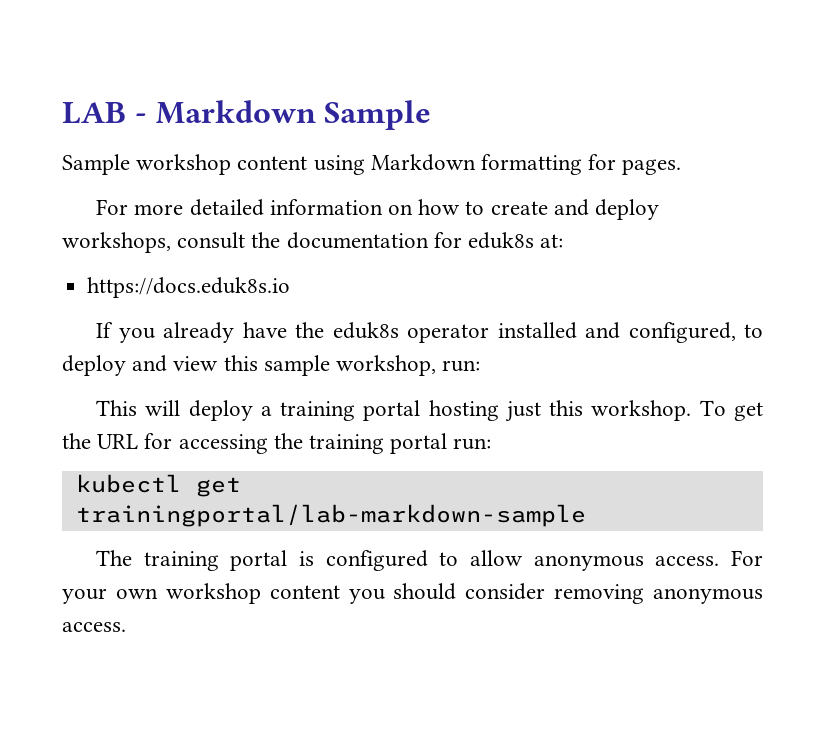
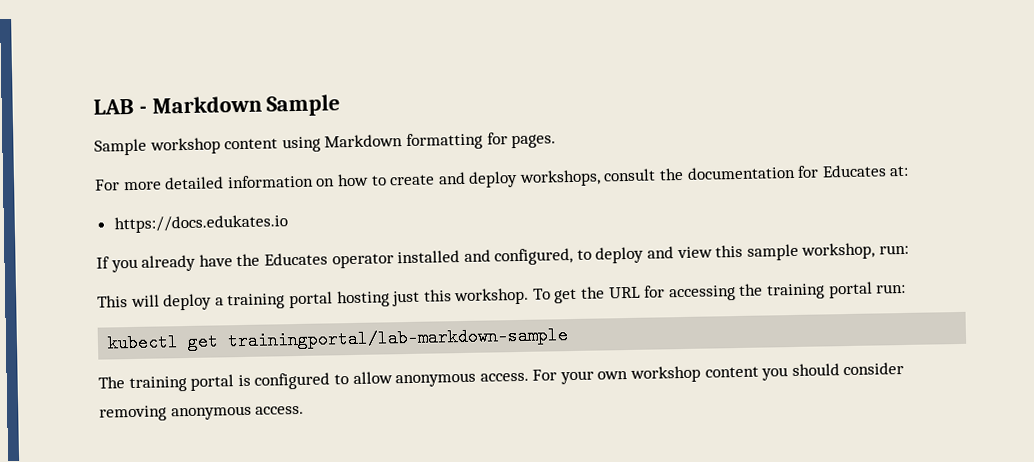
[468,232,535,249] eduk8s -> [821,164,887,178] Educates
[87,277,291,298] https://docs.eduk8s.io -> [113,214,288,234] https://docs.edukates.io
[332,322,399,339] eduk8s -> [263,252,328,266] Educates

